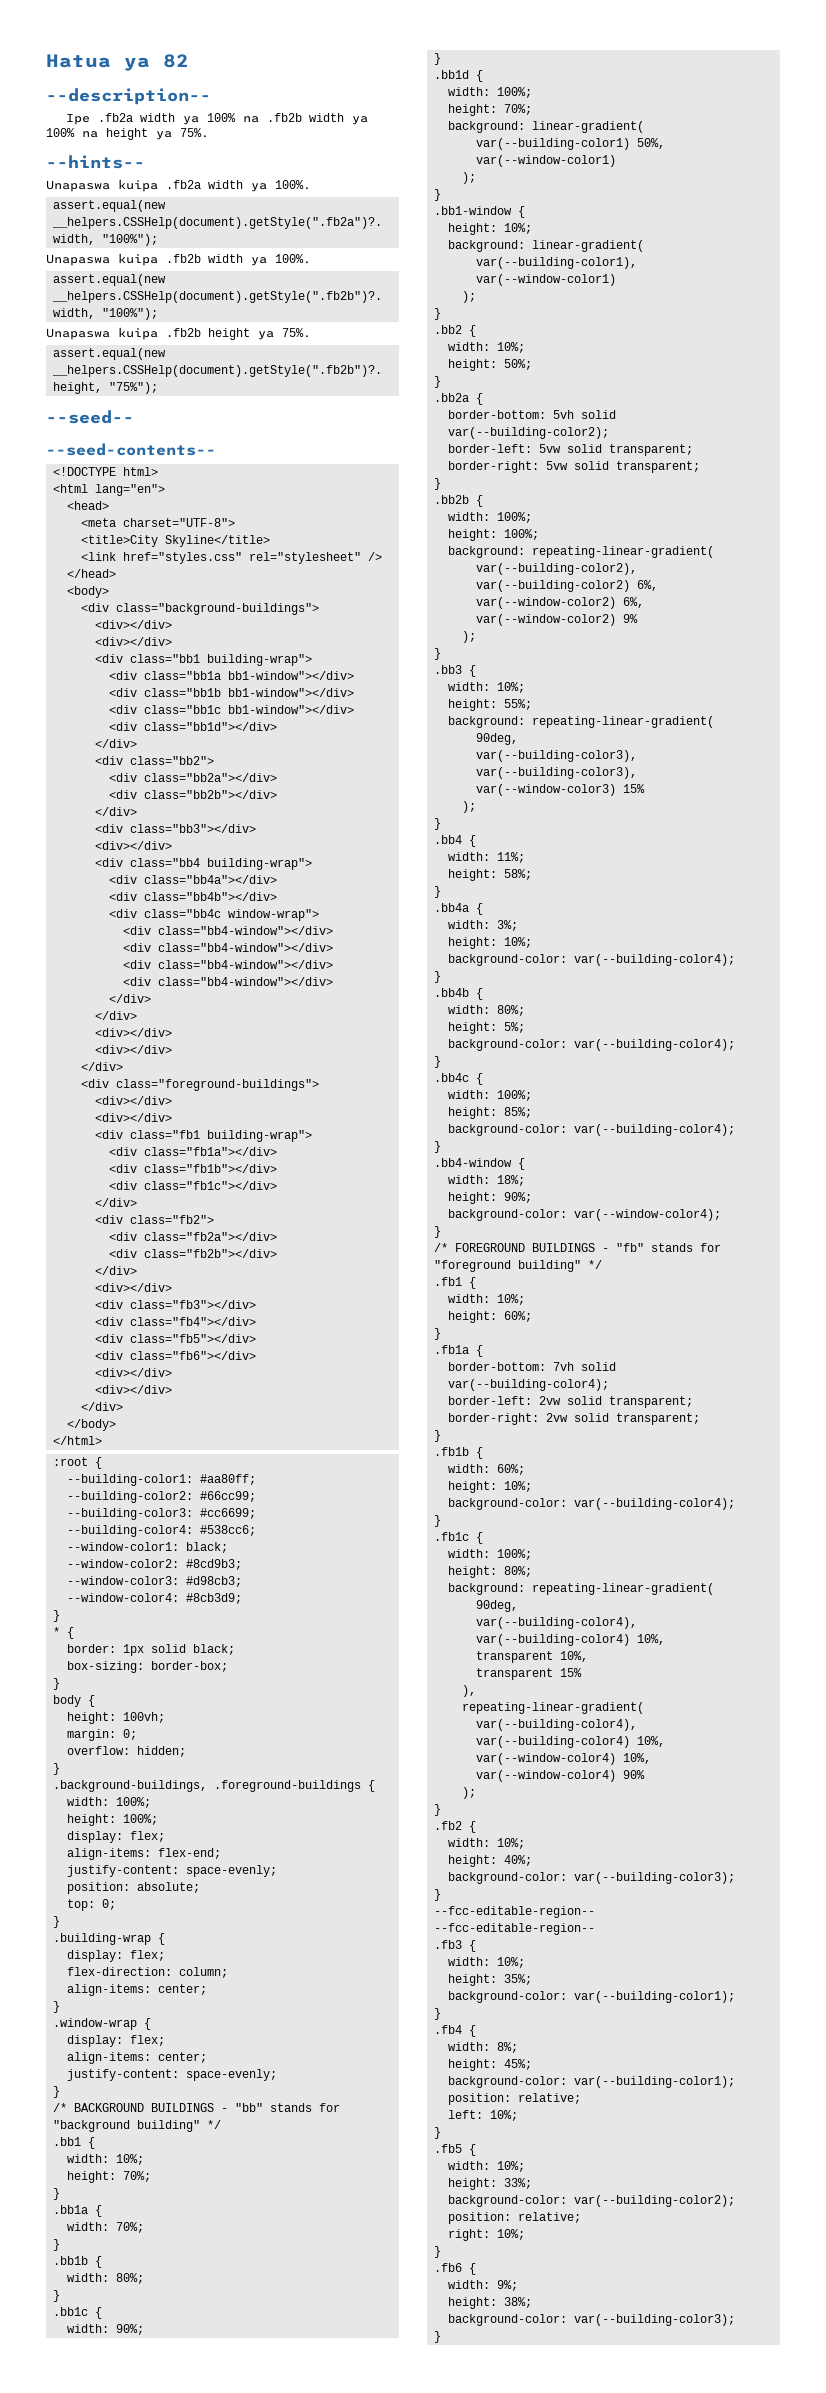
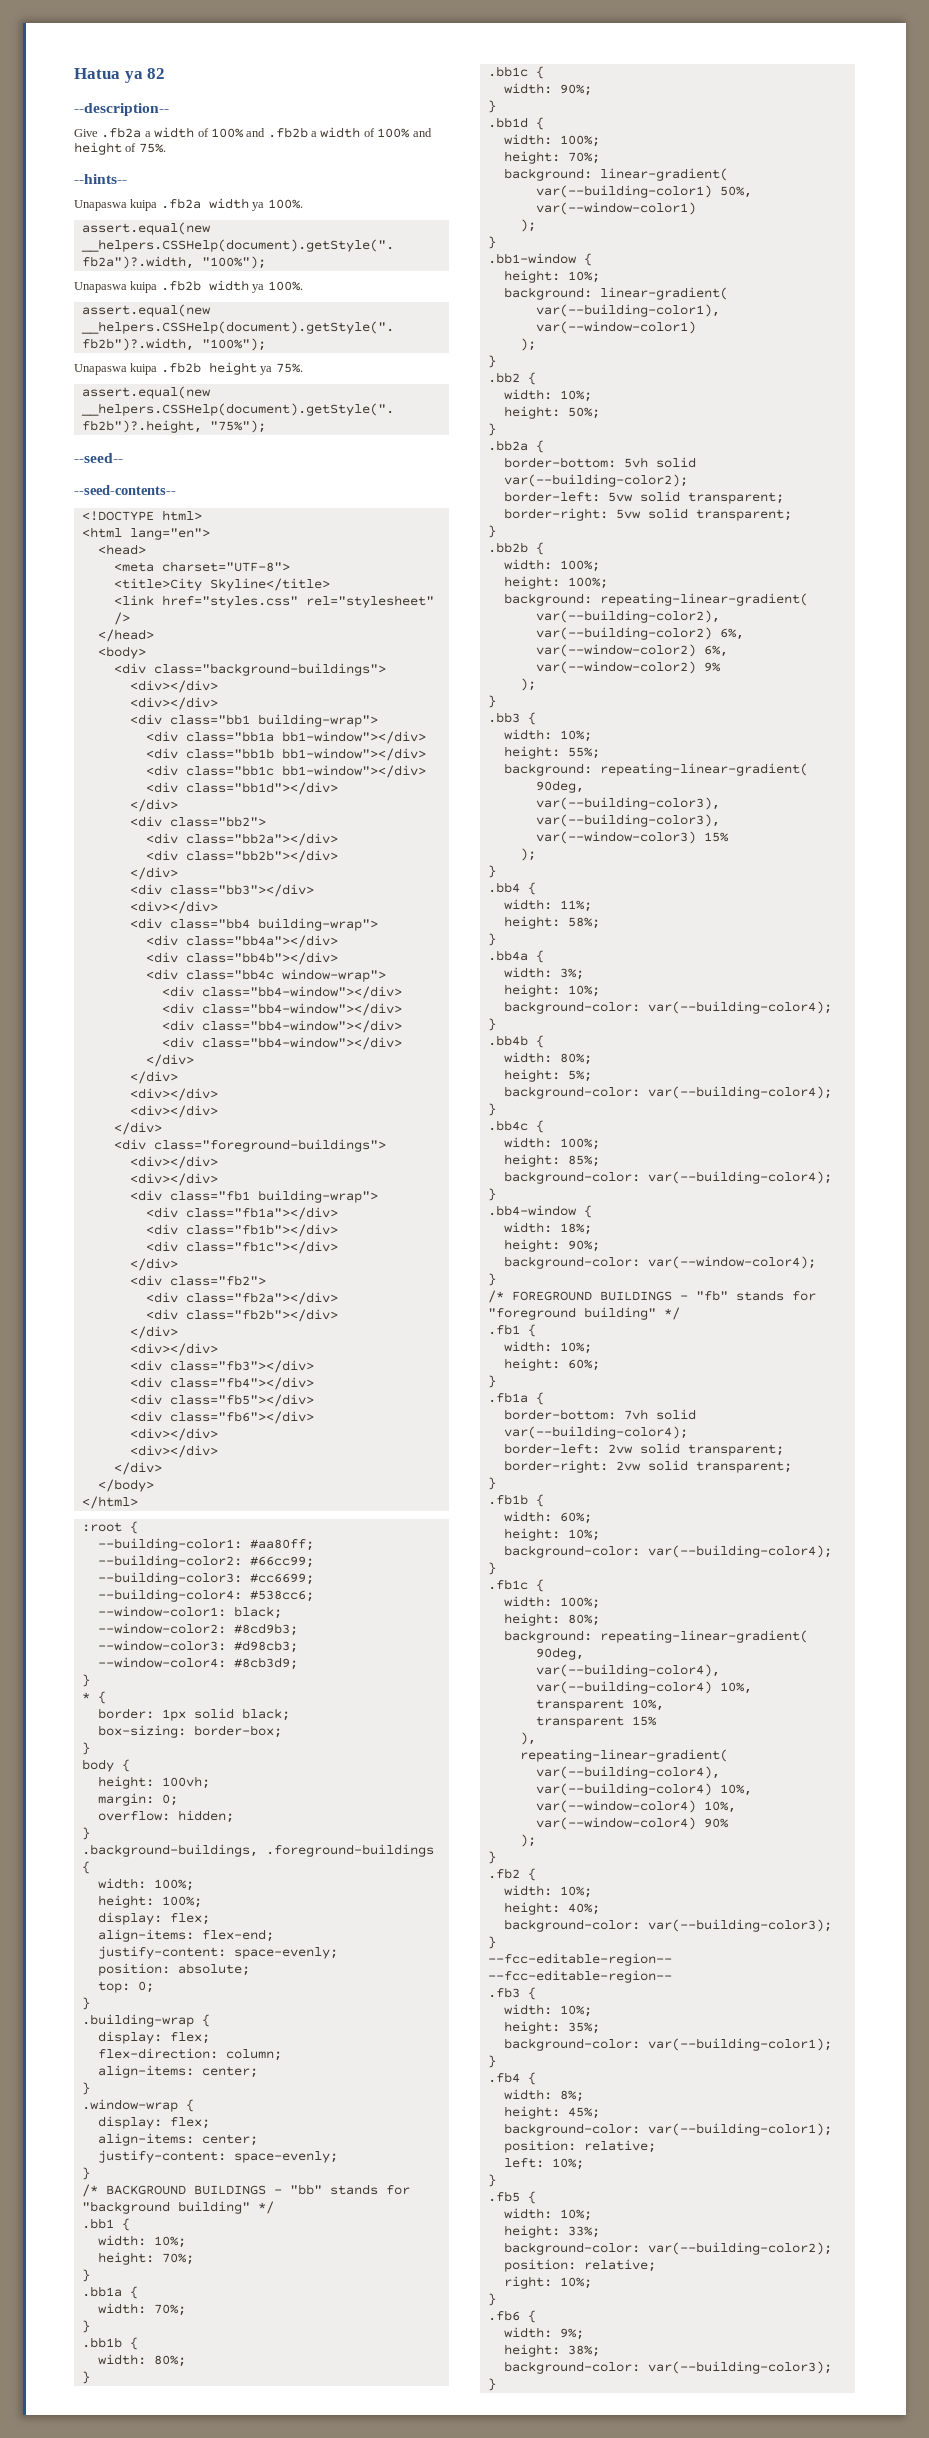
[65,113,368,125] [46,128,172,140] Ipe .fb2a width ya 100% na .fb2b width ya 100% na height ya -> [74,127,432,138] [74,142,137,155] Give .fb2a a width of 100% and .fb2b a width of 100% and height of

